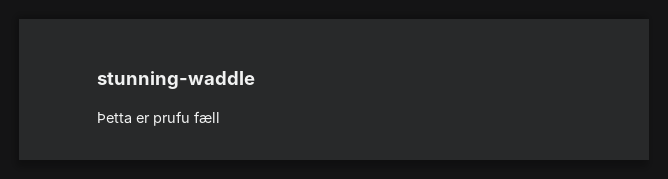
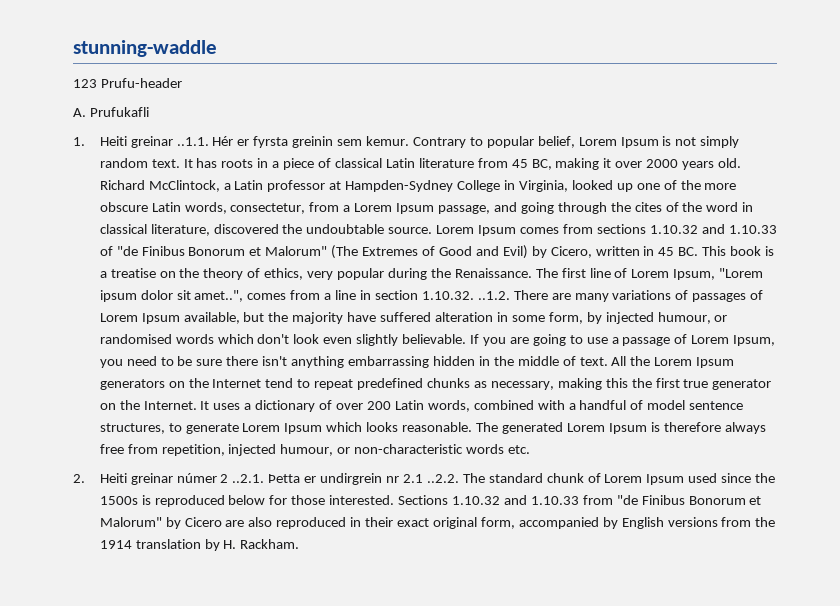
[97,111,220,126] Þetta er prufu fæll -> [73,78,182,88] [73,107,149,117] [73,136,740,148] [99,158,742,170] [99,180,737,192] [99,202,754,214] [99,224,777,236] [99,245,775,259] [99,268,764,280] [99,290,764,302] [99,312,728,324] [99,334,776,346] [99,356,735,368] [99,378,772,390] [99,400,744,412] [99,422,766,434] [99,444,531,456] [73,473,776,485] [99,495,762,507] [99,517,776,529] [99,539,300,551] 123 Prufu-header // A. Prufukafli // 1. Heiti greinar ..1.1. Hér er fyrsta greinin sem kemur. Contrary to popular belief, Lorem Ipsum is not simply random text. It has roots in a piece of classical Latin literature from 45 BC, making it over 2000 years old. Richard McClintock, a Latin professor at Hampden-Sydney College in Virginia, looked up one of the more obscure Latin words, consectetur, from a Lorem Ipsum passage, and going through the cites of the word in classical literature, discovered the undoubtable source. Lorem Ipsum comes from sections 1.10.32 and 1.10.33 of "de Finibus Bonorum et Malorum" (The Extremes of Good and Evil) by Cicero, written in 45 BC. This book is a treatise on the theory of ethics, very popular during the Renaissance. The first line of Lorem Ipsum, "Lorem ipsum dolor sit amet..", comes from a line in section 1.10.32. ..1.2. There are many variations of passages of Lorem Ipsum available, but the majority have suffered alteration in some form, by injected humour, or randomised words which don't look even slightly believable. If you are going to use a passage of Lorem Ipsum, you need to be sure there isn't anything embarrassing hidden in the middle of text. All the Lorem Ipsum generators on the Internet tend to repeat predefined chunks as necessary, making this the first true generator on the Internet. It uses a dictionary of over 200 Latin words, combined with a handful of model sentence structures, to generate Lorem Ipsum which looks reasonable. The generated Lorem Ipsum is therefore always free from repetition, injected humour, or non-characteristic words etc. // 2. Heiti greinar númer 2 ..2.1. Þetta er undirgrein nr 2.1 ..2.2. The standard chunk of Lorem Ipsum used since the 1500s is reproduced below for those interested. Sections 1.10.32 and 1.10.33 from "de Finibus Bonorum et Malorum" by Cicero are also reproduced in their exact original form, accompanied by English versions from the 1914 translation by H. Rackham.

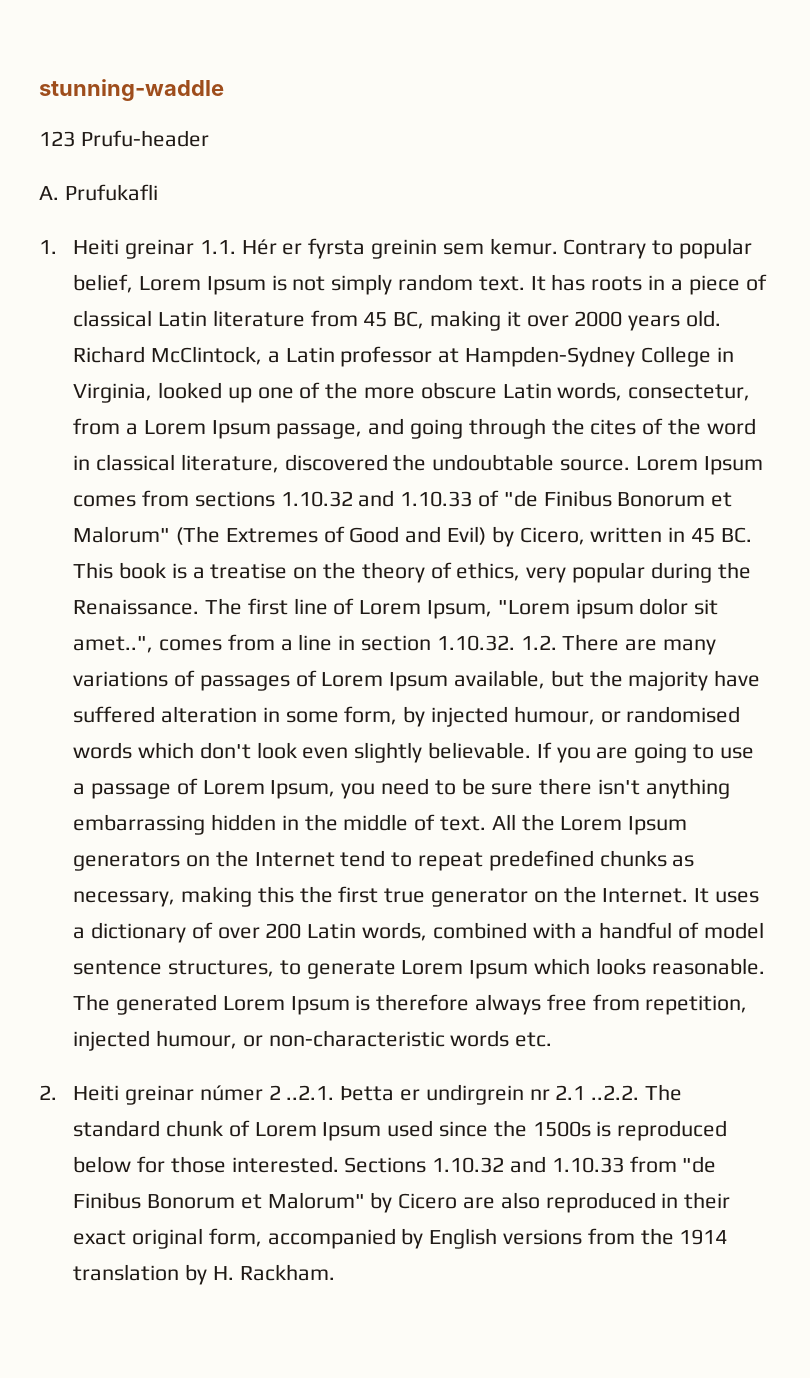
[176,137,209,146] ..1.1. -> [199,240,236,254] 1.1.
[477,291,510,300] ..1.2. -> [520,635,557,650] 1.2.

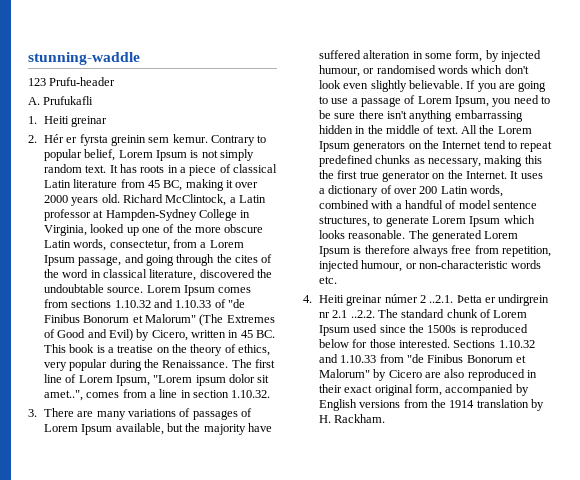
[199,240,236,254] 1.1. -> [28,135,37,143] // 2.
[520,635,557,650] 1.2. -> [28,409,37,417] // 3.
[39,1085,57,1100] 2. -> [303,295,312,303] 4.

